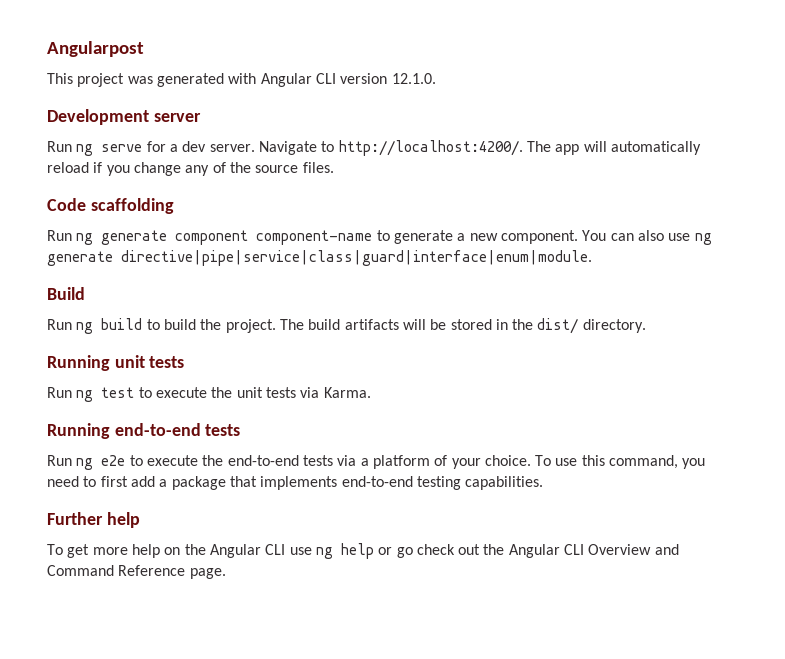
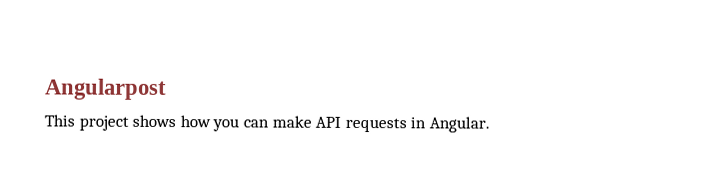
[127,73,436,87] [47,109,201,125] [47,140,701,156] [47,162,334,176] [47,198,174,214] [47,230,712,245] [47,250,592,266] [47,287,85,300] [47,318,646,334] [47,355,185,371] [47,387,371,402] [47,423,241,439] [47,455,706,470] [47,476,544,490] [47,512,140,528] [47,543,679,559] [47,565,226,579] was generated with Angular CLI version 12.1.0. // Development server // Run ng serve for a dev server. Navigate to http://localhost:4200/. The app will automatically reload if you change any of the source files. // Code scaffolding // Run ng generate component component-name to generate a new component. You can also use ng generate directive|pipe|service|class|guard|interface|enum|module. // Build // Run ng build to build the project. The build artifacts will be stored in the dist/ directory. // Running unit tests // Run ng test to execute the unit tests via Karma. // Running end-to-end tests // Run ng e2e to execute the end-to-end tests via a platform of your choice. To use this command, you need to first add a package that implements end-to-end testing capabilities. // Further help // To get more help on the Angular CLI use ng help or go check out the Angular CLI Overview and Command Reference page. -> [132,114,490,133] shows how you can make API requests in Angular.

